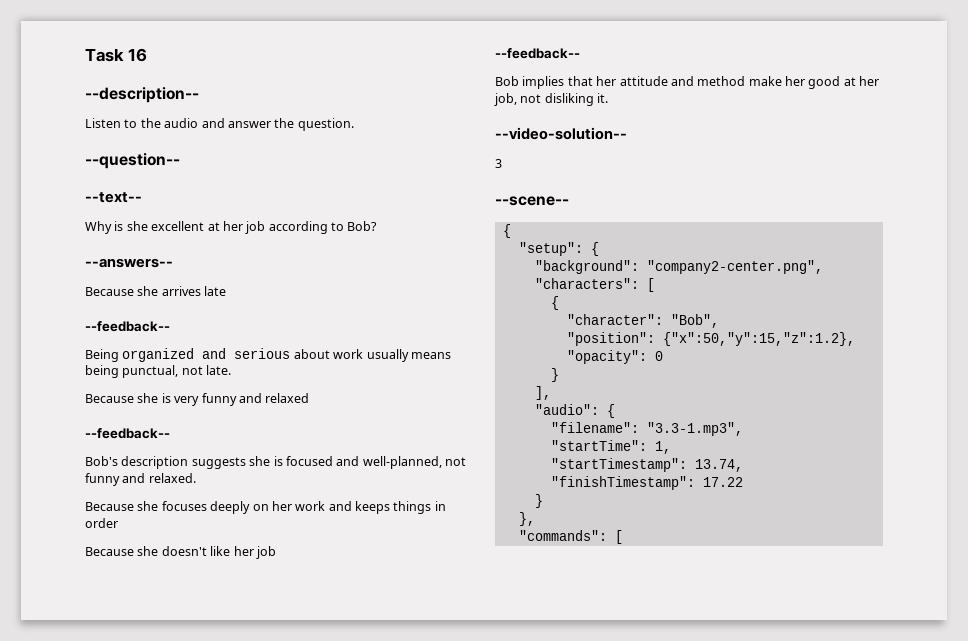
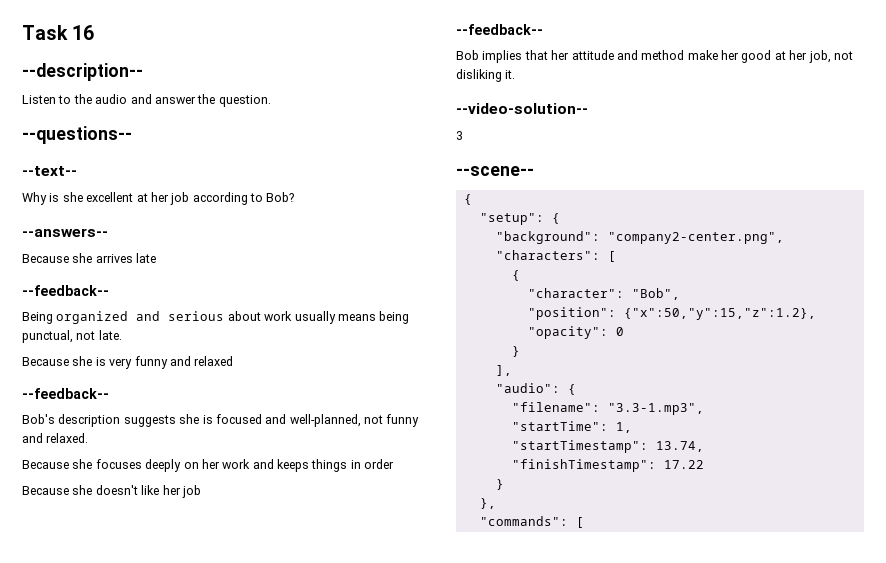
[85,153,180,169] --question-- -> [22,126,132,144] --questions--

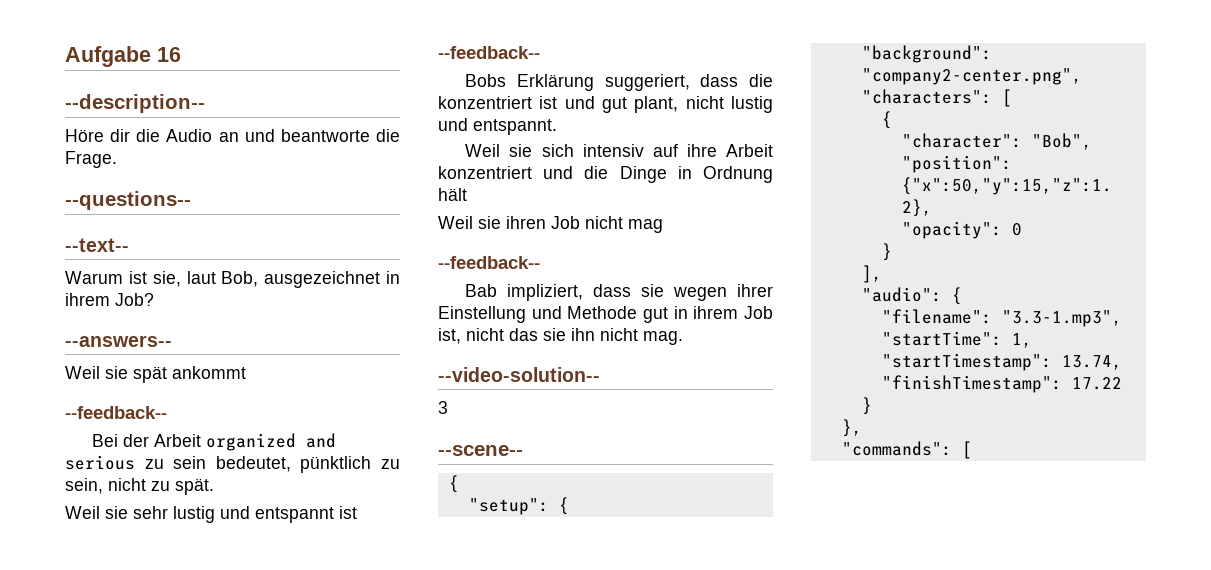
[22,25,68,40] Task -> [65,46,151,67] Aufgabe
[22,94,271,107] [22,126,132,144] [22,166,77,176] [22,192,295,205] [22,228,108,237] [22,253,157,263] [22,285,109,296] [22,311,410,324] [22,330,122,343] [22,356,234,369] [22,388,109,399] [22,414,420,427] [22,433,89,443] [22,459,395,472] [22,485,201,498] [456,24,543,35] [456,50,853,63] [456,69,516,82] Listen to the audio and answer the question. // --questions-- // --text-- // Why is she excellent at her job according to Bob? // --answers-- // Because she arrives late // --feedback-- // Being organized and serious about work usually means being punctual, not late. // Because she is very funny and relaxed // --feedback-- // Bob's description suggests she is focused and well-planned, not funny and relaxed. // Because she focuses deeply on her work and keeps things in order // Because she doesn't like her job // --feedback-- // Bob implies that her attitude and method make her good at her job, not disliking it. -> [65,129,400,142] [65,151,117,168] [65,191,191,210] [65,238,129,252] [65,271,400,288] [65,293,154,306] [65,335,172,347] [65,366,246,383] [65,406,167,419] [92,433,337,451] [65,455,400,473] [65,478,214,495] [65,506,357,523] [438,46,540,59] [465,74,773,91] [438,96,773,113] [438,118,557,135] [465,144,773,157] [438,166,773,183] [438,188,467,201] [438,216,663,233] [438,256,540,269] [465,284,773,301] [438,306,773,323] [438,328,683,345] Höre dir die Audio an und beantworte die Frage. // --questions-- // --text-- // Warum ist sie, laut Bob, ausgezeichnet in ihrem Job? // --answers-- // Weil sie spät ankommt // --feedback-- // Bei der Arbeit organized and serious zu sein bedeutet, pünktlich zu sein, nicht zu spät. // Weil sie sehr lustig und entspannt ist // --feedback-- // Bobs Erklärung suggeriert, dass die konzentriert ist und gut plant, nicht lustig und entspannt. // Weil sie sich intensiv auf ihre Arbeit konzentriert und die Dinge in Ordnung hält // Weil sie ihren Job nicht mag // --feedback-- // Bab impliziert, dass sie wegen ihrer Einstellung und Methode gut in ihrem Job ist, nicht das sie ihn nicht mag.

